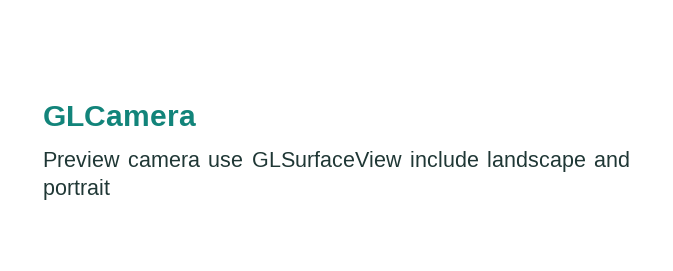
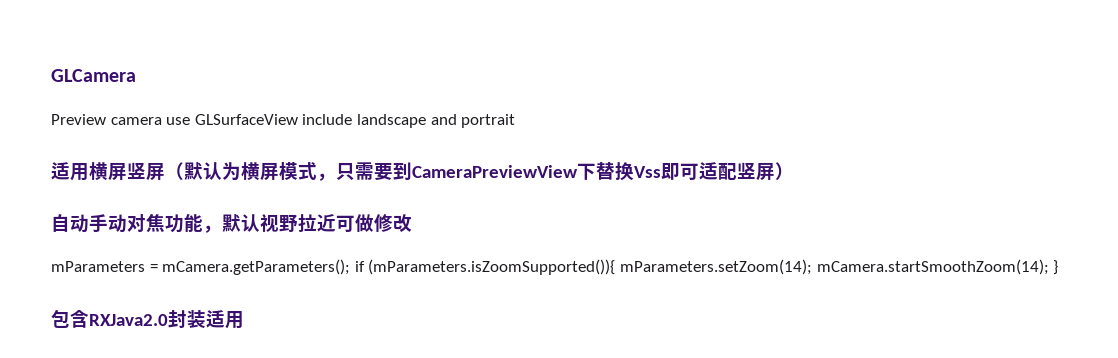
(110, 189) none -> [51,162,794,181] [51,213,412,233] [51,259,1059,275] [51,309,244,329] // 适用横屏竖屏（默认为横屏模式，只需要到CameraPreviewView下替换Vss即可适配竖屏） // 自动手动对焦功能，默认视野拉近可做修改 // mParameters = mCamera.getParameters(); if (mParameters.isZoomSupported()){ mParameters.setZoom(14); mCamera.startSmoothZoom(14); } // 包含RXJava2.0封装适用

